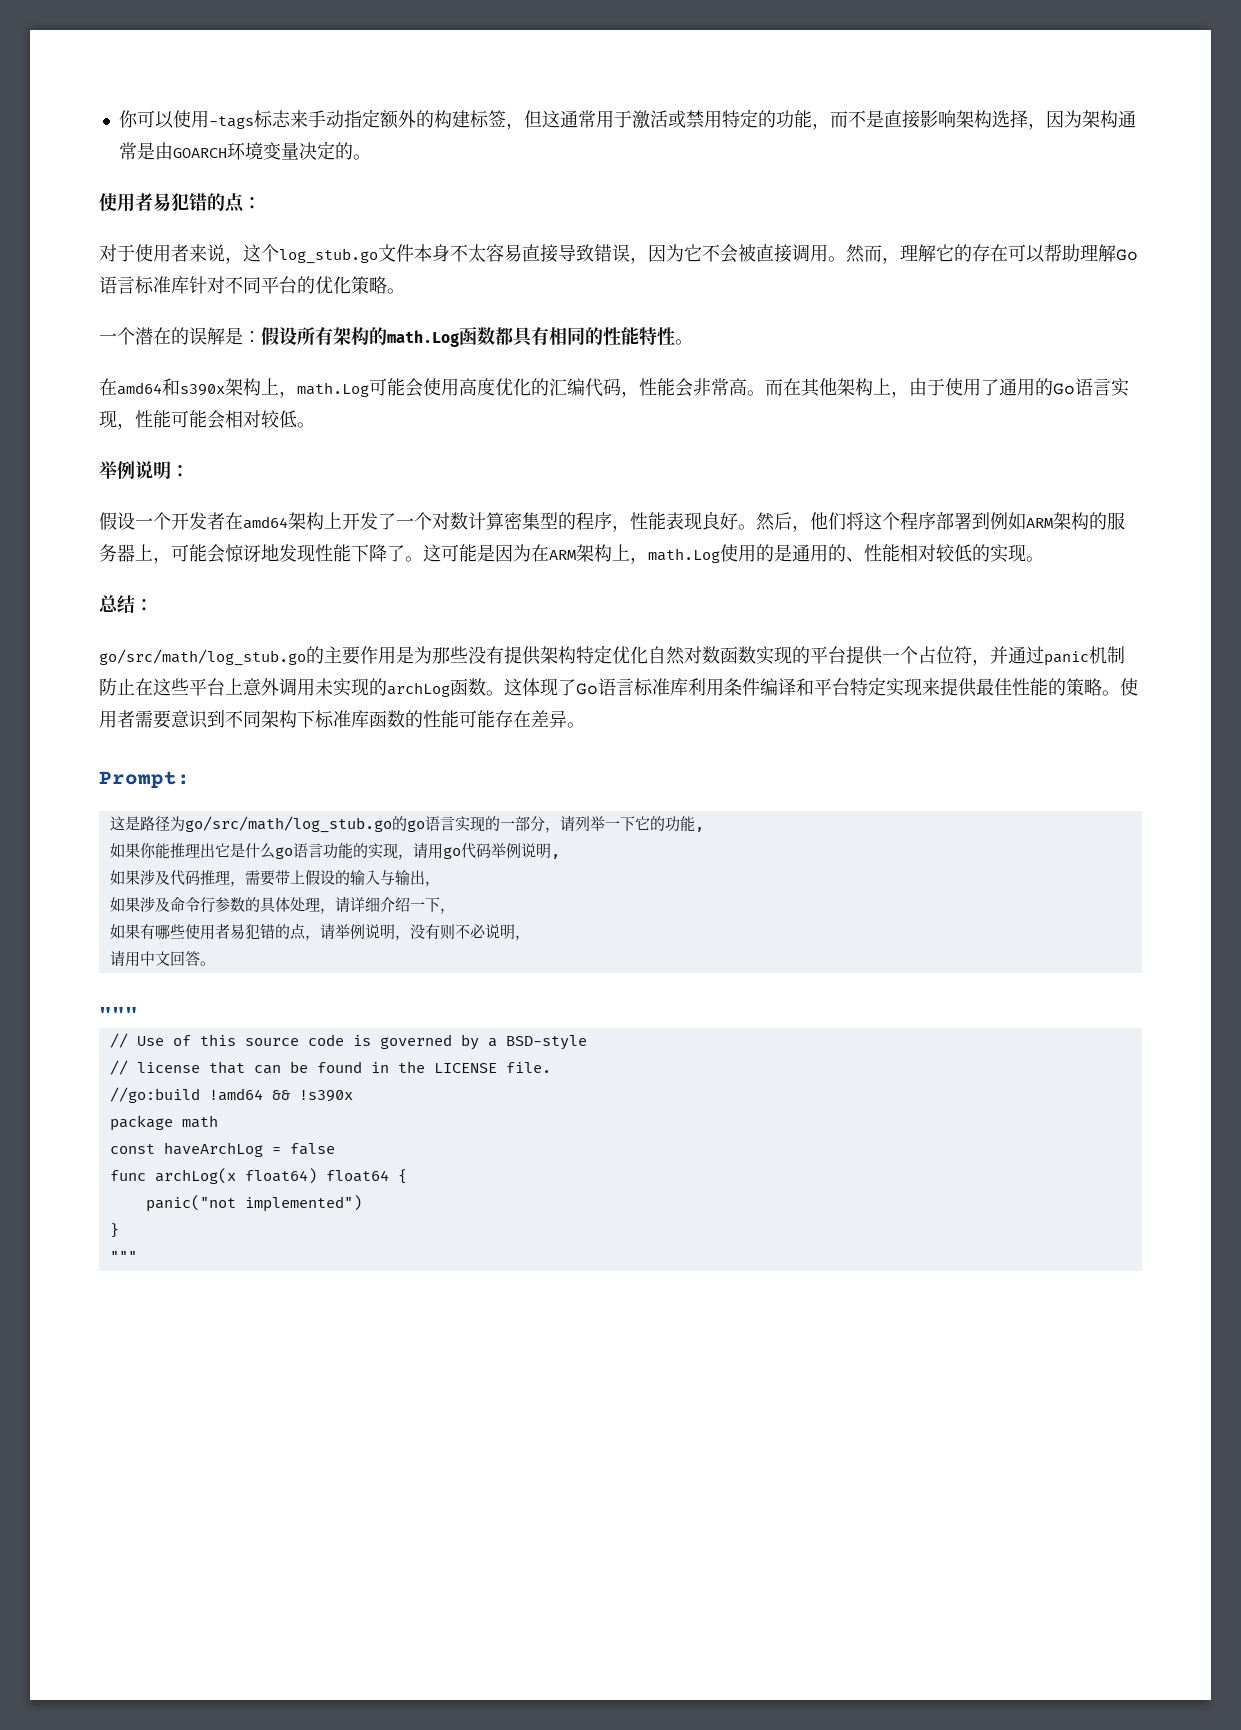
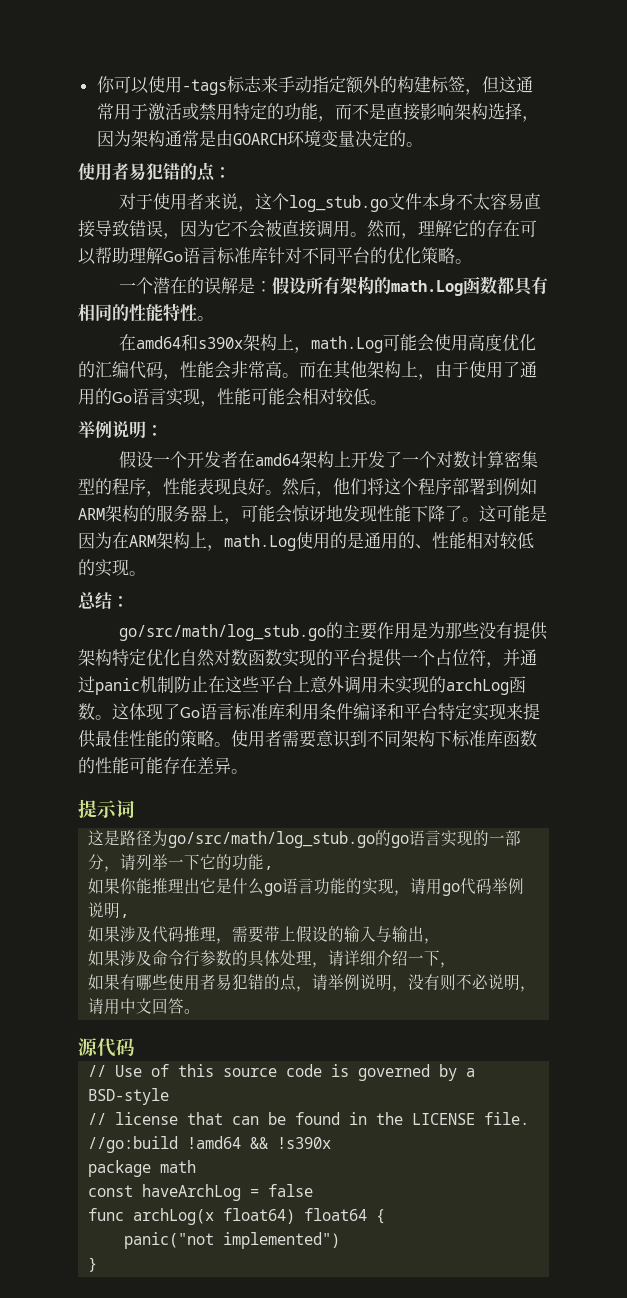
[99,771,190,788] Prompt: -> [78,799,135,818] 提示词
[99,1007,138,1020] """ -> [78,1038,135,1057] 源代码
[109,1251,137,1262] // """ -> (98, 1264) none

